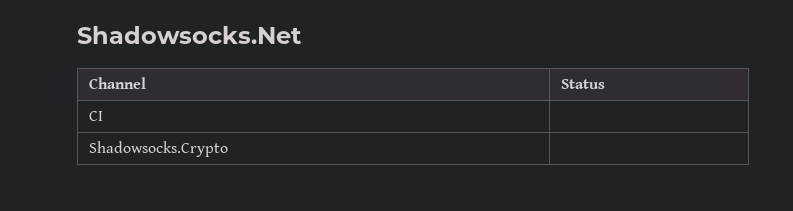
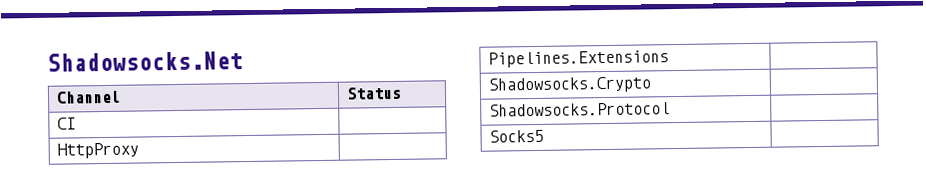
(103, 116) none -> [57,142,140,159] [488,50,670,68] // HttpProxy | // Pipelines.Extensions |
(228, 149) none -> [489,102,671,117] [489,129,545,143] // Shadowsocks.Protocol | // Socks5 |

